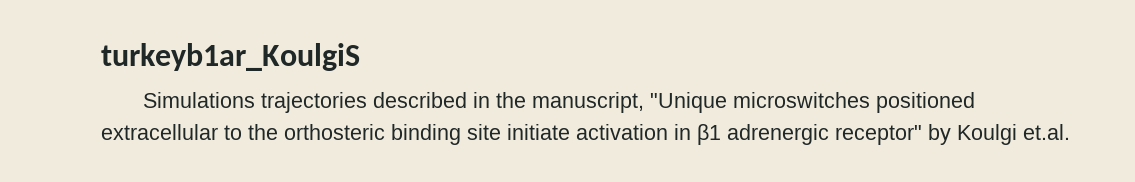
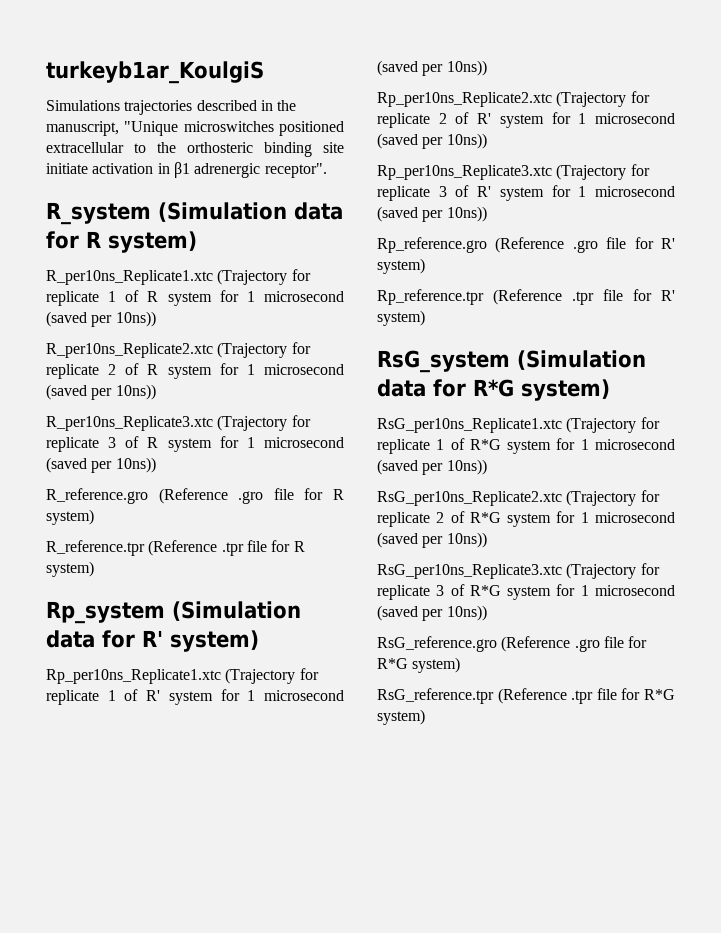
[835,124,1070,145] receptor" by Koulgi et.al. -> [264,163,327,178] [46,202,343,225] [46,231,197,253] [46,269,311,285] [46,290,344,306] [46,311,156,327] [46,342,311,358] [46,363,344,379] [46,384,156,400] [46,415,311,431] [46,436,344,452] [46,457,156,473] [46,488,344,504] [46,509,94,525] [46,540,305,556] [46,561,94,577] [46,601,301,624] [46,630,259,652] [46,668,319,684] [46,689,344,705] [377,60,487,76] [377,91,650,107] [377,112,675,128] [377,133,487,149] [377,164,650,180] [377,185,675,201] [377,206,487,222] [377,237,675,253] [377,258,425,274] [377,289,675,305] [377,310,425,326] [377,350,646,373] [377,379,610,401] [377,417,660,433] [377,438,675,454] [377,459,487,475] [377,490,660,506] [377,511,675,527] [377,532,487,548] [377,563,660,579] [377,584,675,600] [377,605,487,621] [377,636,648,652] [377,657,461,673] [377,688,675,704] [377,709,425,725] receptor". // R_system (Simulation data for R system) // R_per10ns_Replicate1.xtc (Trajectory for replicate 1 of R system for 1 microsecond (saved per 10ns)) // R_per10ns_Replicate2.xtc (Trajectory for replicate 2 of R system for 1 microsecond (saved per 10ns)) // R_per10ns_Replicate3.xtc (Trajectory for replicate 3 of R system for 1 microsecond (saved per 10ns)) // R_reference.gro (Reference .gro file for R system) // R_reference.tpr (Reference .tpr file for R system) // Rp_system (Simulation data for R' system) // Rp_per10ns_Replicate1.xtc (Trajectory for replicate 1 of R' system for 1 microsecond (saved per 10ns)) // Rp_per10ns_Replicate2.xtc (Trajectory for replicate 2 of R' system for 1 microsecond (saved per 10ns)) // Rp_per10ns_Replicate3.xtc (Trajectory for replicate 3 of R' system for 1 microsecond (saved per 10ns)) // Rp_reference.gro (Reference .gro file for R' system) // Rp_reference.tpr (Reference .tpr file for R' system) // RsG_system (Simulation data for R*G system) // RsG_per10ns_Replicate1.xtc (Trajectory for replicate 1 of R*G system for 1 microsecond (saved per 10ns)) // RsG_per10ns_Replicate2.xtc (Trajectory for replicate 2 of R*G system for 1 microsecond (saved per 10ns)) // RsG_per10ns_Replicate3.xtc (Trajectory for replicate 3 of R*G system for 1 microsecond (saved per 10ns)) // RsG_reference.gro (Reference .gro file for R*G system) // RsG_reference.tpr (Reference .tpr file for R*G system)

